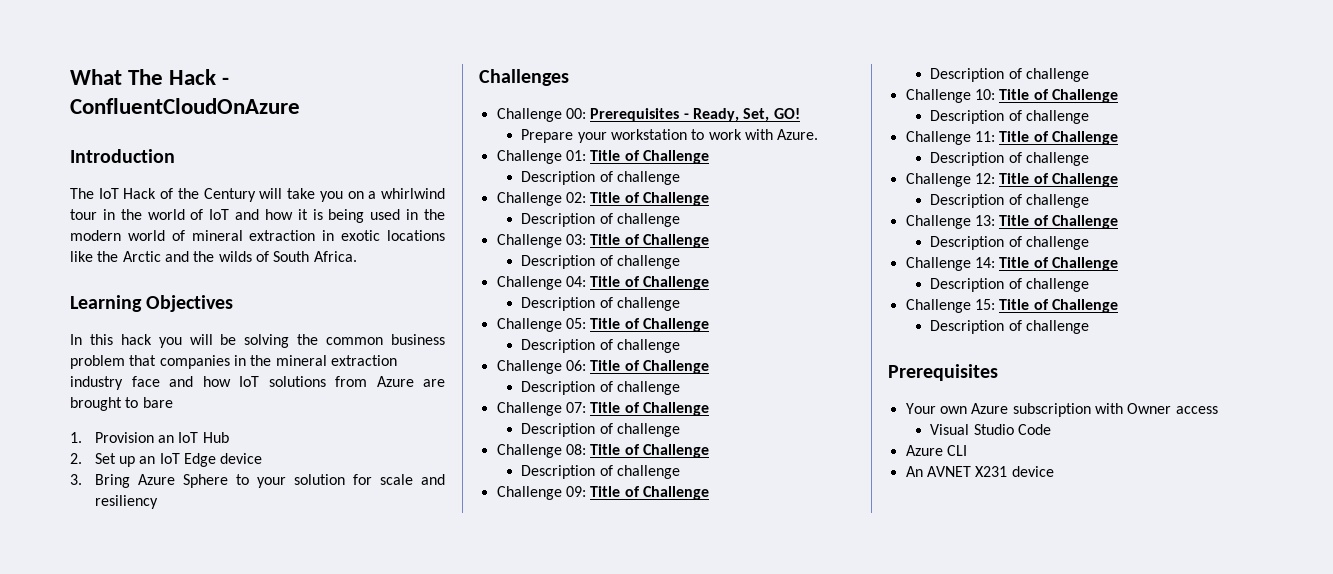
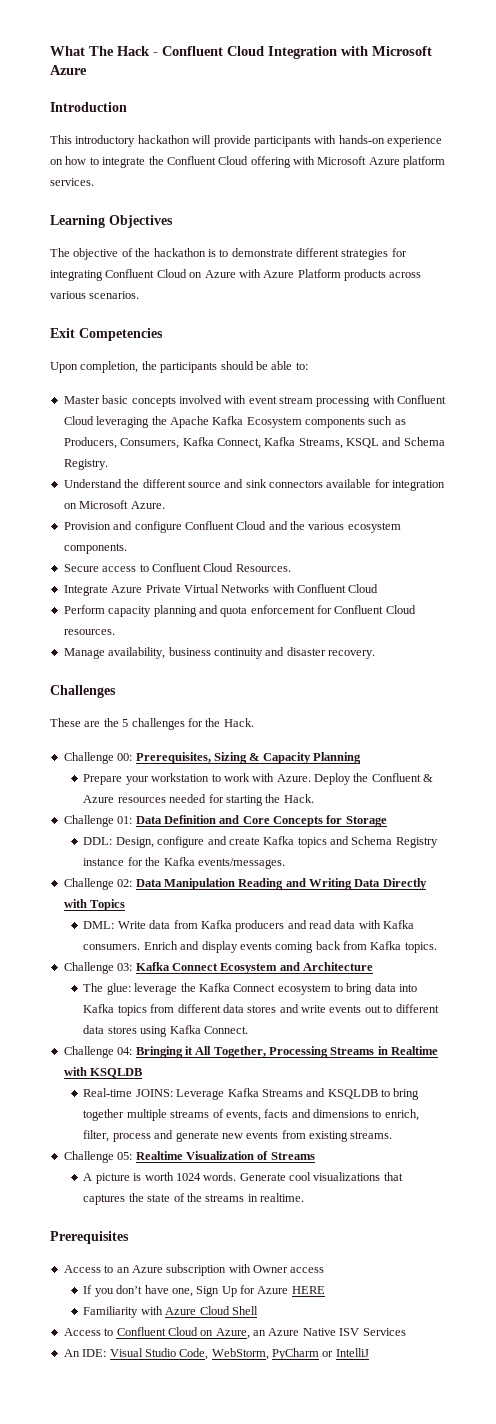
[70,98,300,114] [70,149,175,163] [70,188,446,202] [70,209,445,223] [70,230,445,241] [70,251,357,262] [70,295,234,312] [70,334,445,348] [70,355,397,369] [70,376,445,390] [70,397,173,411] [70,432,229,443] [70,453,263,467] [70,474,445,488] [94,495,158,509] [479,69,569,86] [496,108,800,122] ConfluentCloudOnAzure // Introduction // The IoT Hack of the Century will take you on a whirlwind tour in the world of IoT and how it is being used in the modern world of mineral extraction in exotic locations like the Arctic and the wilds of South Africa. // Learning Objectives // In this hack you will be solving the common business problem that companies in the mineral extraction industry face and how IoT solutions from Azure are brought to bare // 1. Provision an IoT Hub // 2. Set up an IoT Edge device // 3. Bring Azure Sphere to your solution for scale and resiliency // Challenges // Challenge 00: Prerequisites - Ready, Set, GO! -> [162,46,432,59] [50,65,87,75] [50,102,127,112] [50,135,442,147] [50,156,446,168] [50,178,94,186] [50,215,173,228] [50,248,407,260] [50,269,422,281] [50,291,140,299] [50,328,163,341] [50,361,308,373] [63,395,447,407] [63,416,406,428] [63,437,445,449] [63,459,108,470] [63,479,446,491] [63,500,165,509] [63,521,401,533] [63,543,127,554] [63,563,291,572] [63,584,379,596] [63,605,416,617] [63,629,115,635] [63,647,375,659] [50,685,116,698] [50,718,254,730] [63,752,361,764] Confluent Cloud Integration with Microsoft Azure // Introduction // This introductory hackathon will provide participants with hands-on experience on how to integrate the Confluent Cloud offering with Microsoft Azure platform services. // Learning Objectives // The objective of the hackathon is to demonstrate different strategies for integrating Confluent Cloud on Azure with Azure Platform products across various scenarios. // Exit Competencies // Upon completion, the participants should be able to: // Master basic concepts involved with event stream processing with Confluent Cloud leveraging the Apache Kafka Ecosystem components such as Producers, Consumers, Kafka Connect, Kafka Streams, KSQL and Schema Registry. // Understand the different source and sink connectors available for integration on Microsoft Azure. // Provision and configure Confluent Cloud and the various ecosystem components. // Secure access to Confluent Cloud Resources. // Integrate Azure Private Virtual Networks with Confluent Cloud // Perform capacity planning and quota enforcement for Confluent Cloud resources. // Manage availability, business continuity and disaster recovery. // Challenges // These are the 5 challenges for the Hack. // Challenge 00: Prerequisites, Sizing & Capacity Planning
[496,150,709,164] [521,171,680,185] [496,192,709,206] [521,213,680,227] [496,234,709,248] [521,255,680,269] [496,276,709,290] [521,297,680,311] [496,318,709,332] [521,339,680,353] [496,360,709,374] [521,381,680,395] [496,402,709,416] [521,423,680,437] [496,444,709,458] [521,465,680,479] [496,486,709,500] [930,68,1089,82] [905,89,1118,103] [930,110,1089,124] [905,131,1118,145] [930,152,1089,166] [905,173,1118,187] [930,194,1089,208] [905,215,1118,229] [930,236,1089,250] [905,257,1118,271] [930,278,1089,292] [905,299,1118,313] [930,320,1089,334] [888,364,998,381] [905,403,967,414] // Challenge 01: Title of Challenge // Description of challenge // Challenge 02: Title of Challenge // Description of challenge // Challenge 03: Title of Challenge // Description of challenge // Challenge 04: Title of Challenge // Description of challenge // Challenge 05: Title of Challenge // Description of challenge // Challenge 06: Title of Challenge // Description of challenge // Challenge 07: Title of Challenge // Description of challenge // Challenge 08: Title of Challenge // Description of challenge // Challenge 09: Title of Challenge // Description of challenge // Challenge 10: Title of Challenge // Description of challenge // Challenge 11: Title of Challenge // Description of challenge // Challenge 12: Title of Challenge // Description of challenge // Challenge 13: Title of Challenge // Description of challenge // Challenge 14: Title of Challenge // Description of challenge // Challenge 15: Title of Challenge // Description of challenge // Prerequisites // Your own -> [314,773,434,785] [83,794,314,806] [63,815,387,827] [83,836,438,848] [83,857,285,869] [63,878,427,890] [63,899,126,911] [83,920,415,932] [83,941,437,953] [63,962,373,974] [83,983,418,995] [83,1004,439,1016] [83,1025,248,1037] [63,1046,439,1058] [63,1067,143,1078] [83,1088,420,1100] [83,1109,419,1121] [83,1130,393,1142] [63,1151,315,1163] [83,1172,403,1184] [83,1193,305,1205] [50,1231,129,1244] [63,1265,130,1273] Deploy the Confluent & Azure resources needed for starting the Hack. // Challenge 01: Data Definition and Core Concepts for Storage // DDL: Design, configure and create Kafka topics and Schema Registry instance for the Kafka events/messages. // Challenge 02: Data Manipulation Reading and Writing Data Directly with Topics // DML: Write data from Kafka producers and read data with Kafka consumers. Enrich and display events coming back from Kafka topics. // Challenge 03: Kafka Connect Ecosystem and Architecture // The glue: leverage the Kafka Connect ecosystem to bring data into Kafka topics from different data stores and write events out to different data stores using Kafka Connect. // Challenge 04: Bringing it All Together, Processing Streams in Realtime with KSQLDB // Real-time JOINS: Leverage Kafka Streams and KSQLDB to bring together multiple streams of events, facts and dimensions to enrich, filter, process and generate new events from existing streams. // Challenge 05: Realtime Visualization of Streams // A picture is worth 1024 words. Generate cool visualizations that captures the state of the streams in realtime. // Prerequisites // Access to an
[930,424,1051,435] [905,445,967,456] [905,466,1054,477] Visual Studio Code // Azure CLI // An AVNET X231 device -> [83,1285,325,1297] [83,1306,258,1318] [63,1327,406,1339] [63,1348,369,1360] If you don’t have one, Sign Up for Azure HERE // Familiarity with Azure Cloud Shell // Access to Confluent Cloud on Azure, an Azure Native ISV Services // An IDE: Visual Studio Code, WebStorm, PyCharm or IntelliJ

